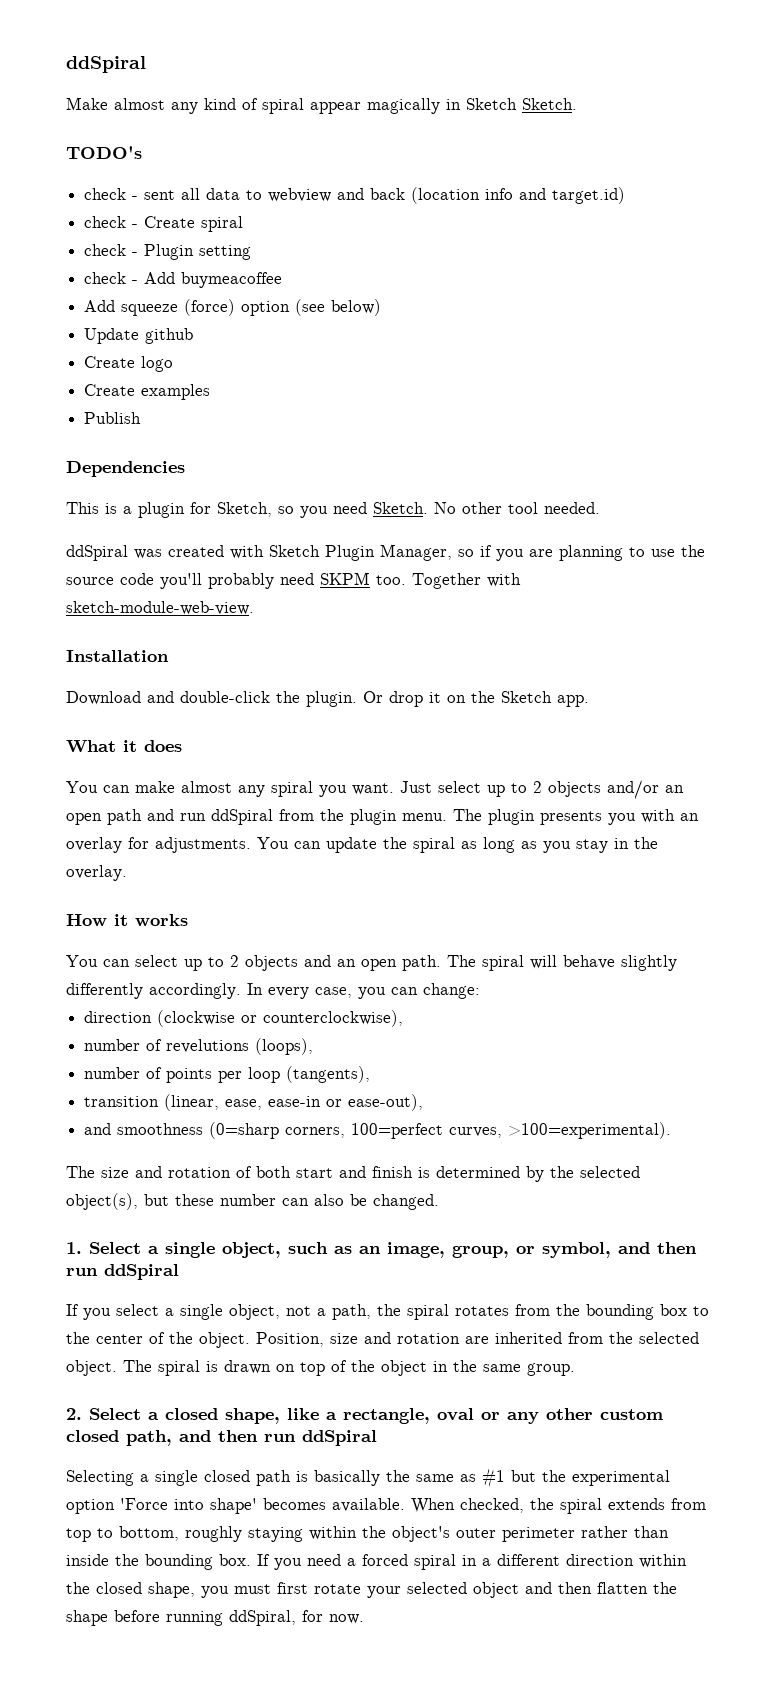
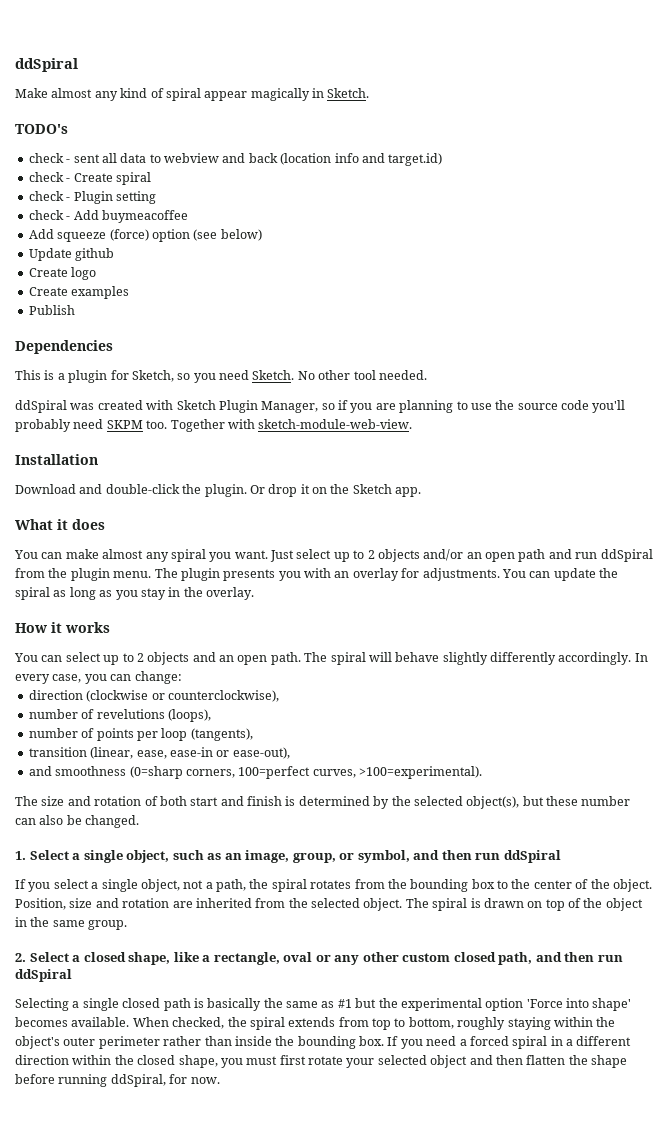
[466,98,517,110] Sketch -> (324, 93) none

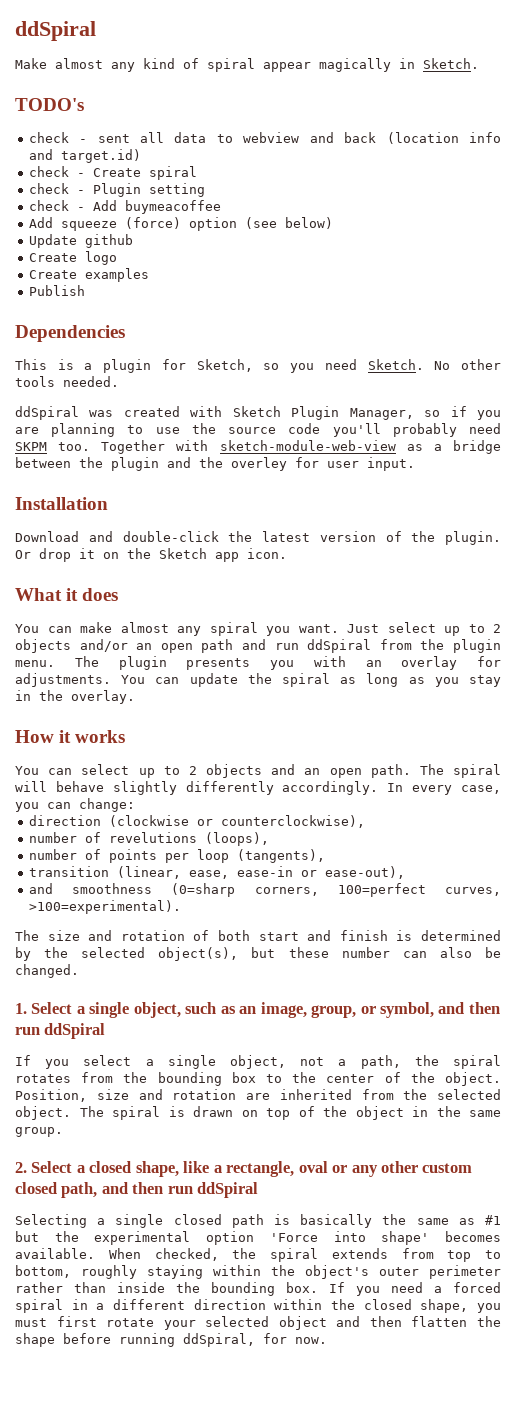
[353,370,376,380] tool -> [15,376,55,387] tools
[258,419,413,429] sketch-module-web-view. -> [219,440,502,454] [15,457,415,471] sketch-module-web-view as a bridge between the plugin and the overley for user input.
(202, 489) none -> [262,531,436,542] latest version of the
[395,487,422,497] app. -> [215,548,287,562] app icon.

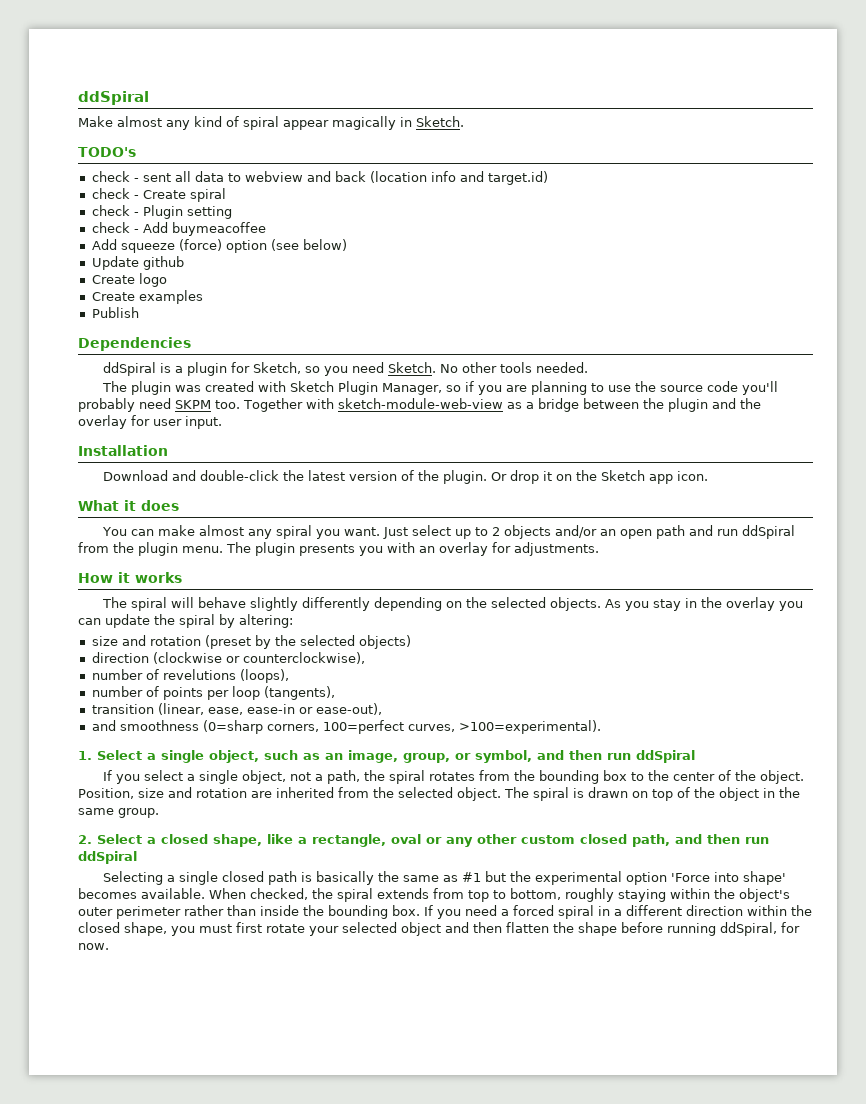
[15,359,47,370] This -> [103,362,157,376] ddSpiral
[15,406,79,420] ddSpiral -> [102,381,172,395] The plugin
[231,457,287,471] overley -> [78,415,127,429] overlay
[121,673,501,687] [15,690,135,704] [15,730,126,743] [15,764,411,778] You can update the spiral as long as you stay in the overlay. // How it works // You can select up to 2 objects and an open path. -> [78,572,182,583] // How it works //
[282,781,501,795] [15,798,135,812] accordingly. In every case, you can change: -> [374,597,804,611] [78,614,293,628] [91,635,411,649] depending on the selected objects. As you stay in the overlay you can update the spiral by altering: // size and rotation (preset by the selected objects)
[15,930,502,941] [15,947,501,961] [15,964,79,978] // The size and rotation of both start and finish is determined by the selected object(s), but these number can also be changed. -> (601, 727) none

